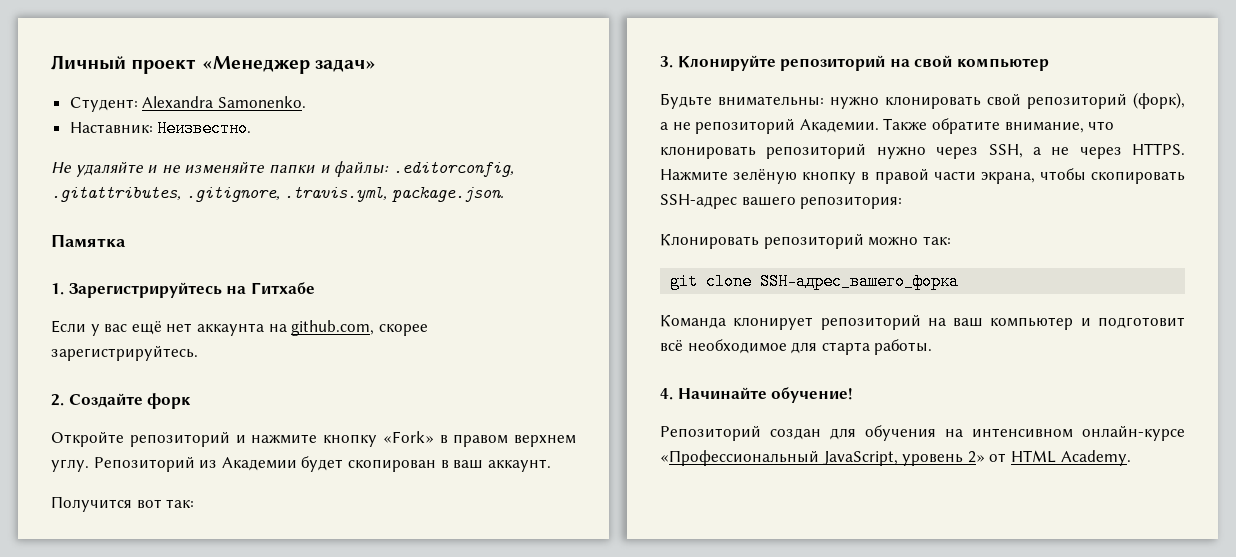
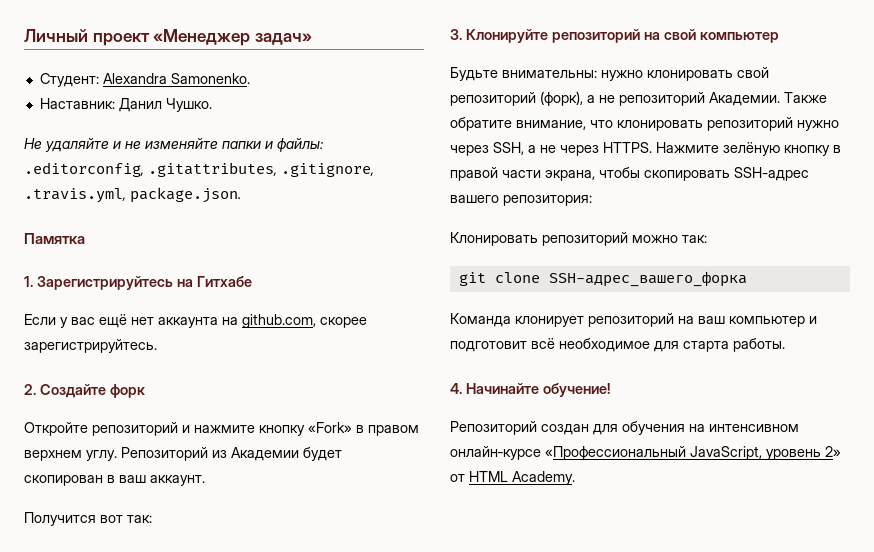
[157,121,252,137] Неизвестно. -> [118,98,212,112] Данил Чушко.

